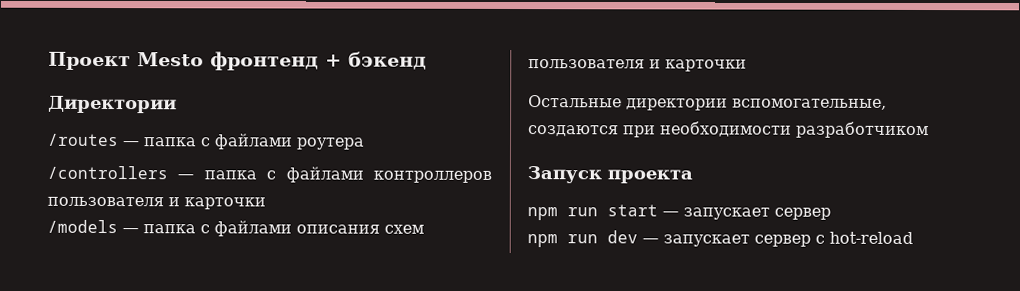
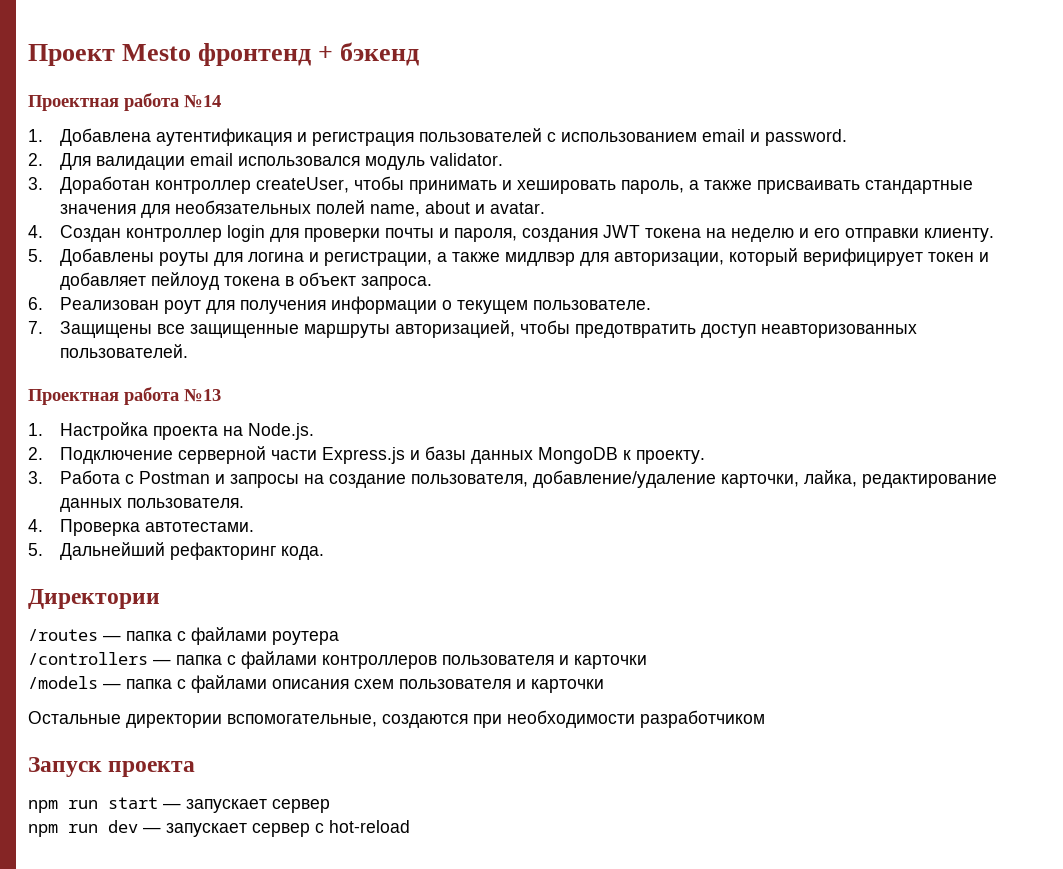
(427, 60) none -> [28,93,221,111] [28,128,848,146] [28,153,504,170] [28,176,974,194] [60,200,546,218] [28,225,995,242] [28,248,990,266] [60,272,433,290] [28,296,652,314] [28,320,918,338] [60,344,189,358] [28,387,221,405] [28,422,315,440] [28,446,706,464] [28,470,998,488] [60,498,245,512] [28,519,255,536] [28,542,325,560] // Проектная работа №14 // 1. Добавлена аутентификация и регистрация пользователей с использованием email и password. // 2. Для валидации email использовался модуль validator. // 3. Доработан контроллер createUser, чтобы принимать и хешировать пароль, а также присваивать стандартные значения для необязательных полей name, about и avatar. // 4. Создан контроллер login для проверки почты и пароля, создания JWT токена на неделю и его отправки клиенту. // 5. Добавлены роуты для логина и регистрации, а также мидлвэр для авторизации, который верифицирует токен и добавляет пейлоуд токена в объект запроса. // 6. Реализован роут для получения информации о текущем пользователе. // 7. Защищены все защищенные маршруты авторизацией, чтобы предотвратить доступ неавторизованных пользователей. // Проектная работа №13 // 1. Настройка проекта на Node.js. // 2. Подключение серверной части Express.js и базы данных MongoDB к проекту. // 3. Работа с Postman и запросы на создание пользователя, добавление/удаление карточки, лайка, редактирование данных пользователя. // 4. Проверка автотестами. // 5. Дальнейший рефакторинг кода.

